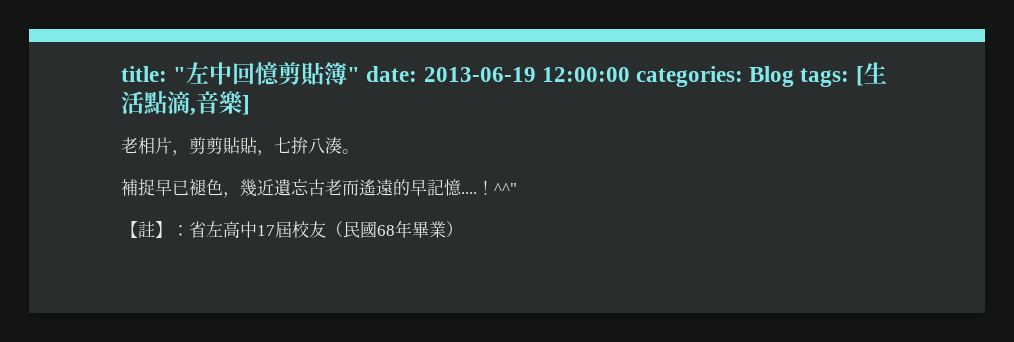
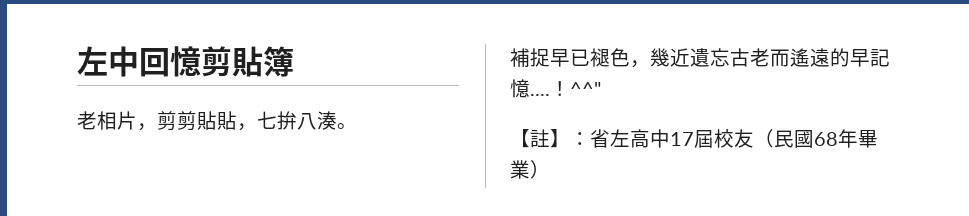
[121,66,187,82] title: " -> (77, 61) none
[347,62,887,87] [121,91,250,116] " date: 2013-06-19 12:00:00 categories: Blog tags: [生活點滴,音樂] -> (294, 61) none

